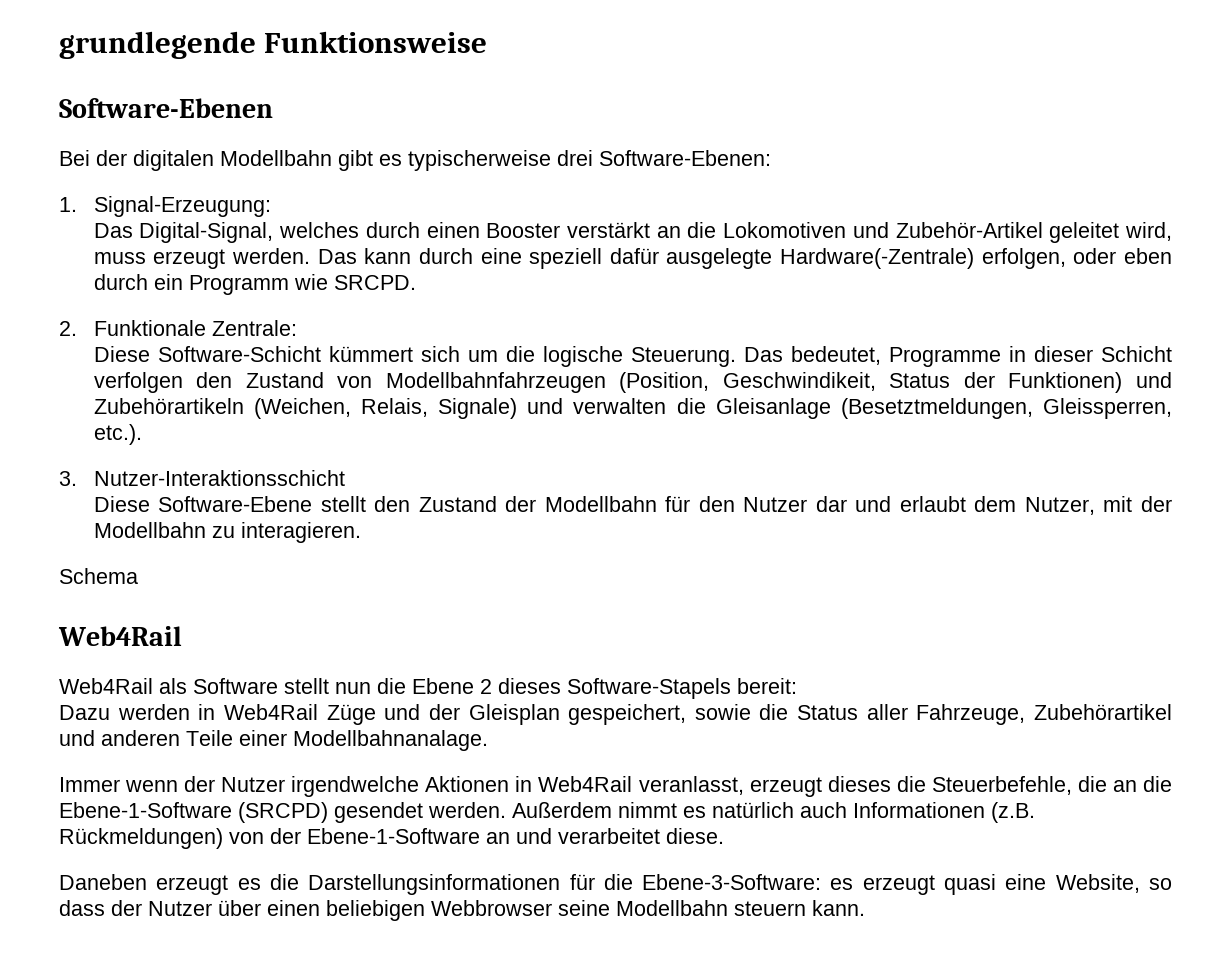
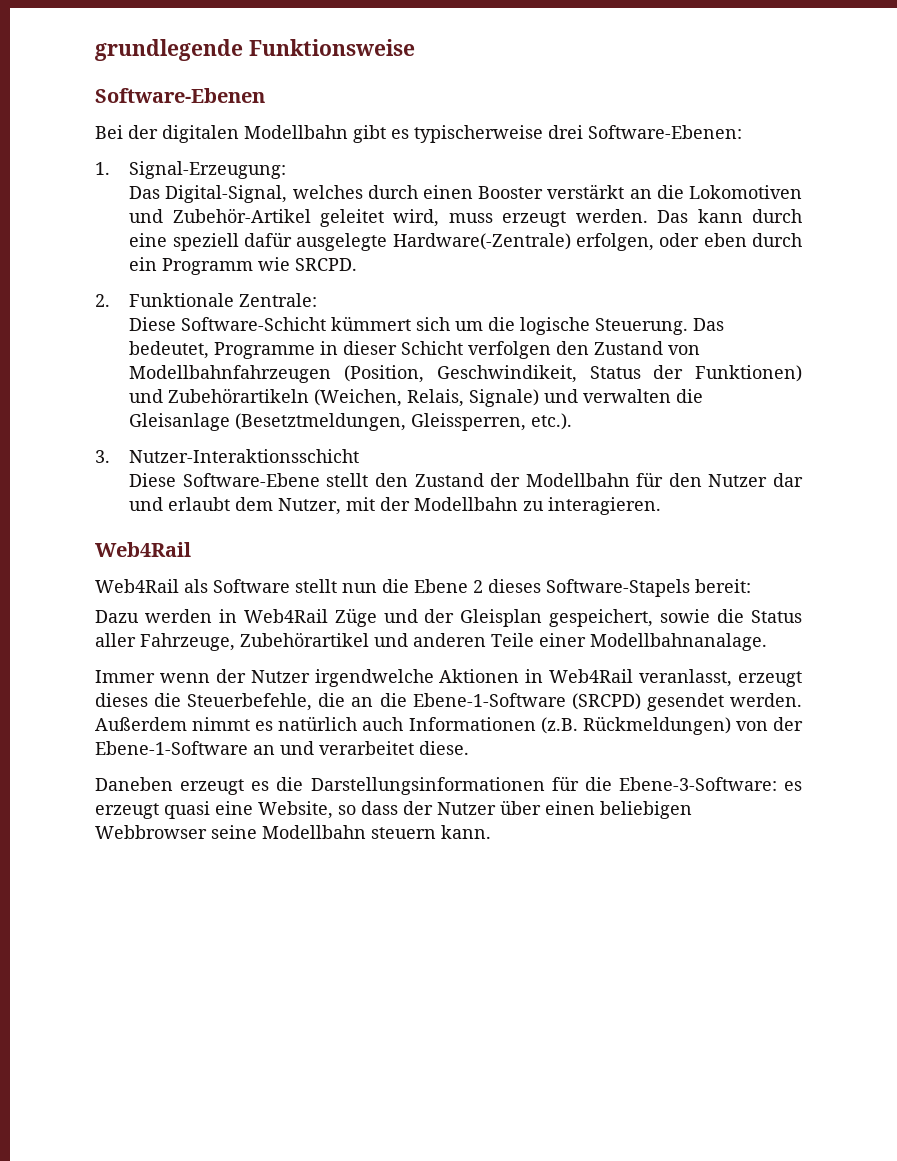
[59,568,138,584] // Schema -> (662, 506) none

